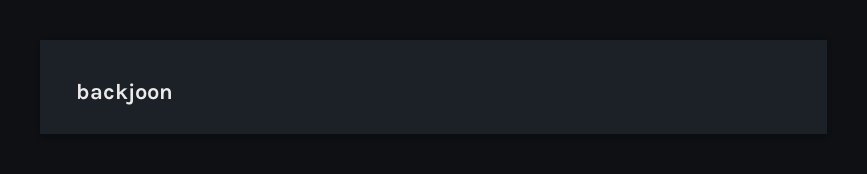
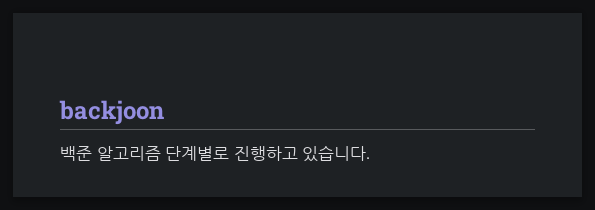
(173, 94) none -> [60,145,371,162] // 백준 알고리즘 단계별로 진행하고 있습니다.

